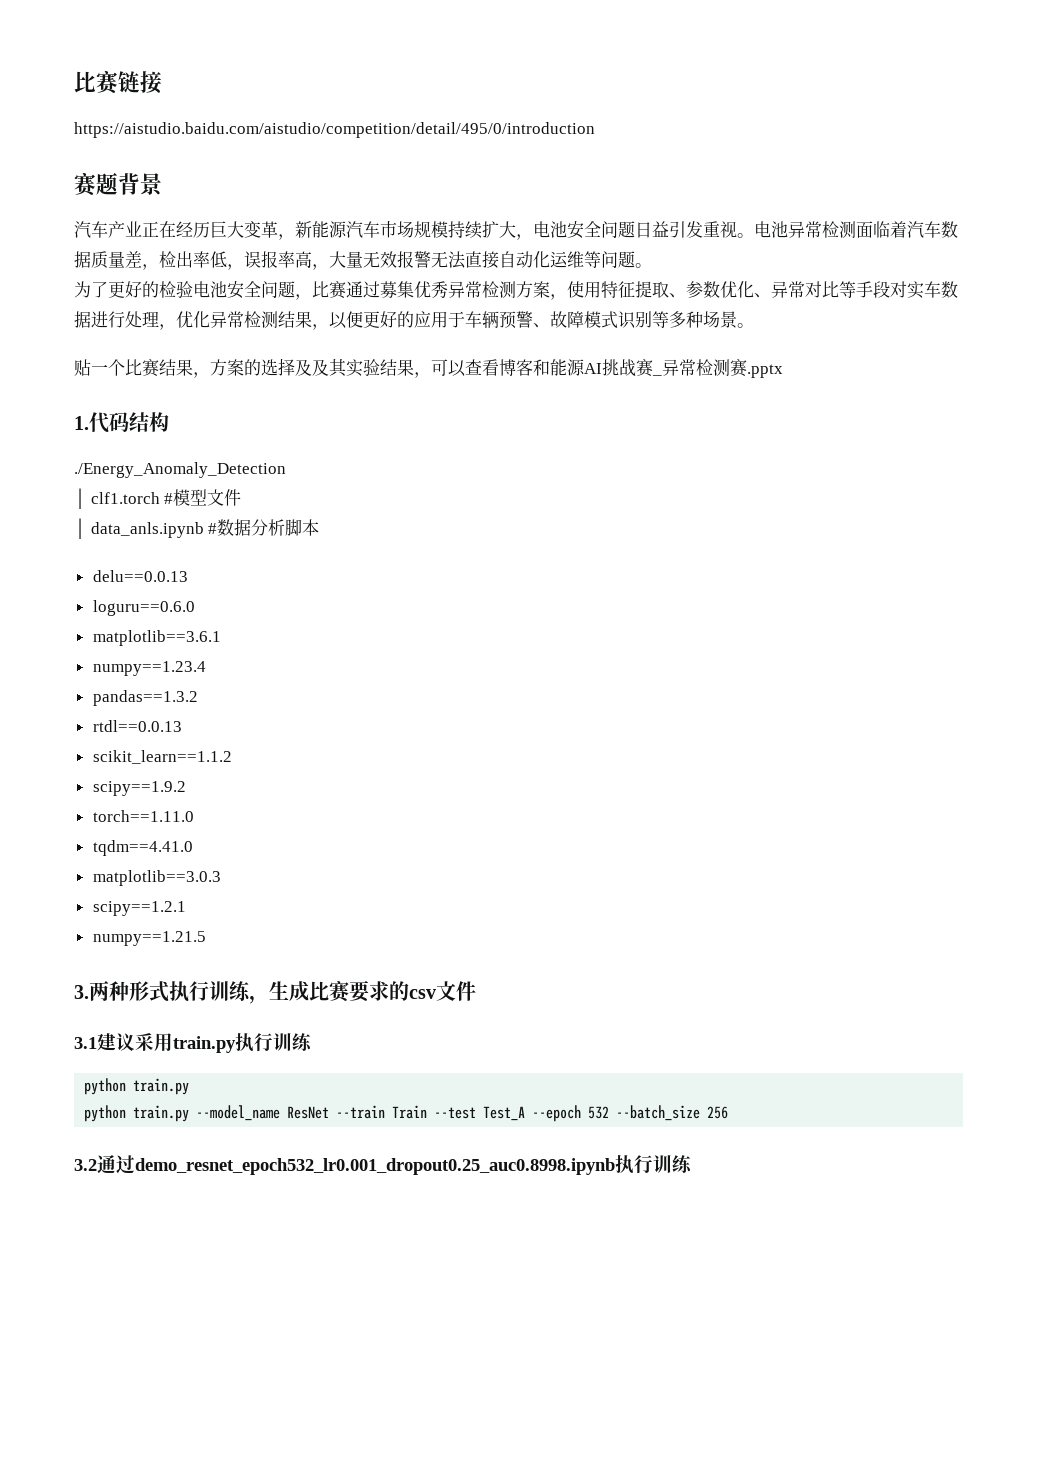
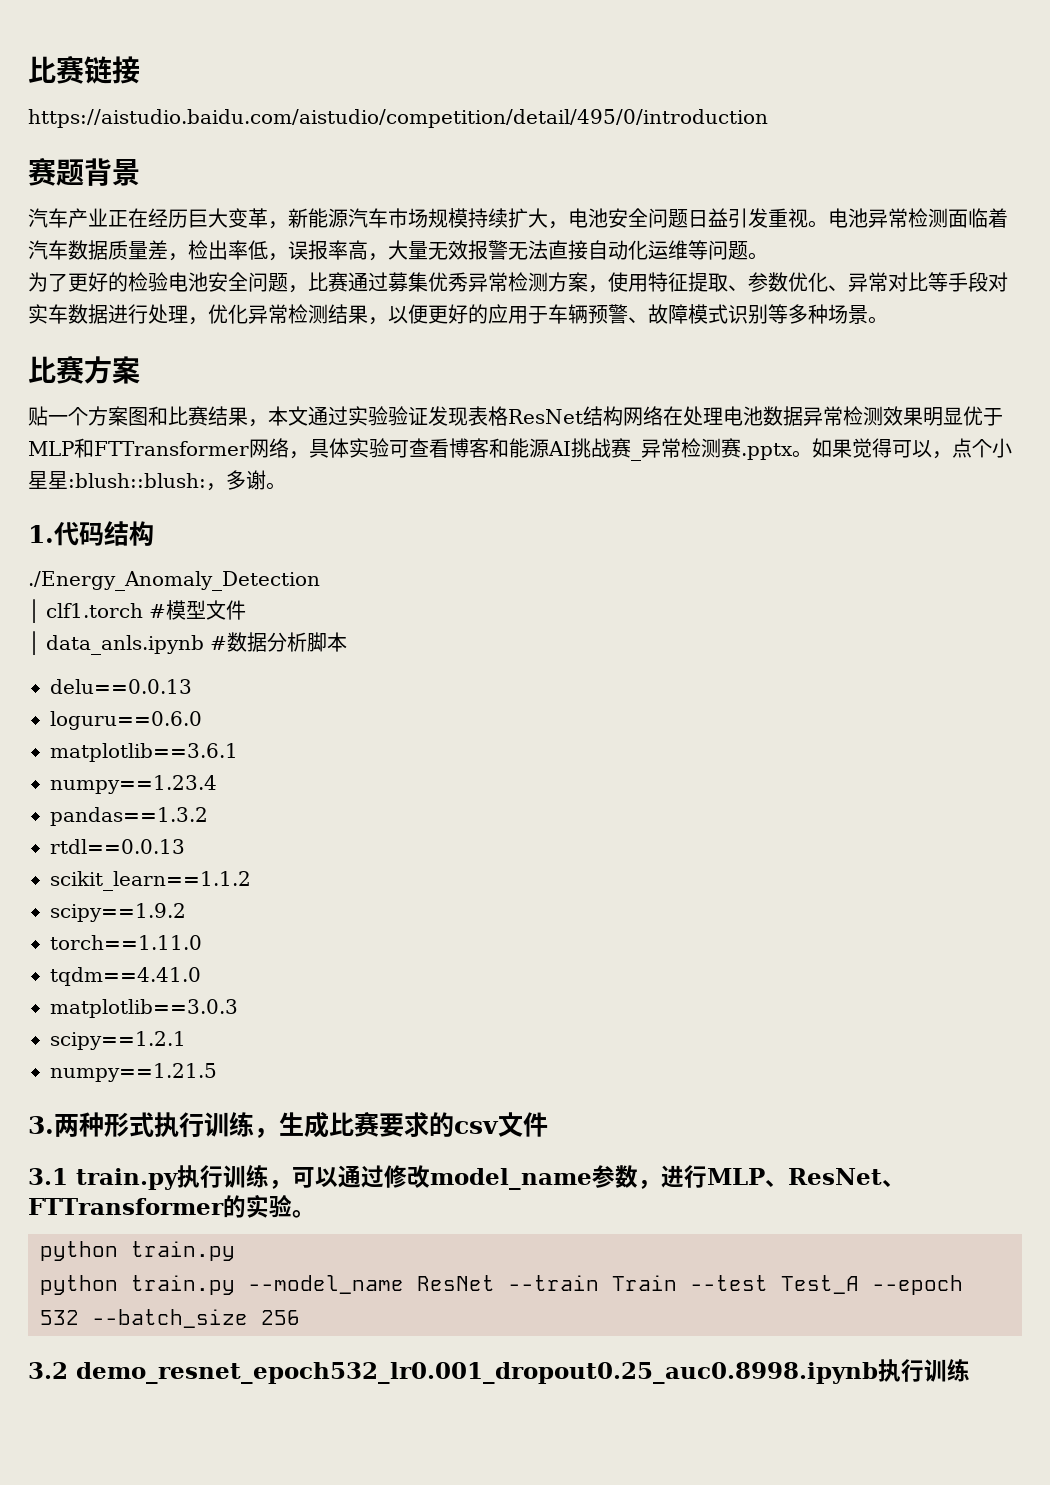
(754, 325) none -> [28,355,140,384] // 比赛方案
(125, 367) none -> [88,406,168,426] 方案图和
[210,358,466,378] 方案的选择及及其实验结果，可以 -> [268,406,1003,426] [28,438,409,459] 本文通过实验验证发现表格ResNet结构网络在处理电池数据异常检测效果明显优于MLP和FTTransformer网络，具体实验可
(783, 371) none -> [792,438,1012,459] [28,470,286,491] 。如果觉得可以，点个小星星:blush::blush:，多谢。
[97,1033,173,1052] 建议采用 -> (68, 1176) none
(312, 1042) none -> [269,1165,905,1190] [28,1194,315,1218] ，可以通过修改model_name参数，进行MLP、ResNet、FTTransformer的实验。
[97,1155,135,1174] 通过 -> (68, 1370) none

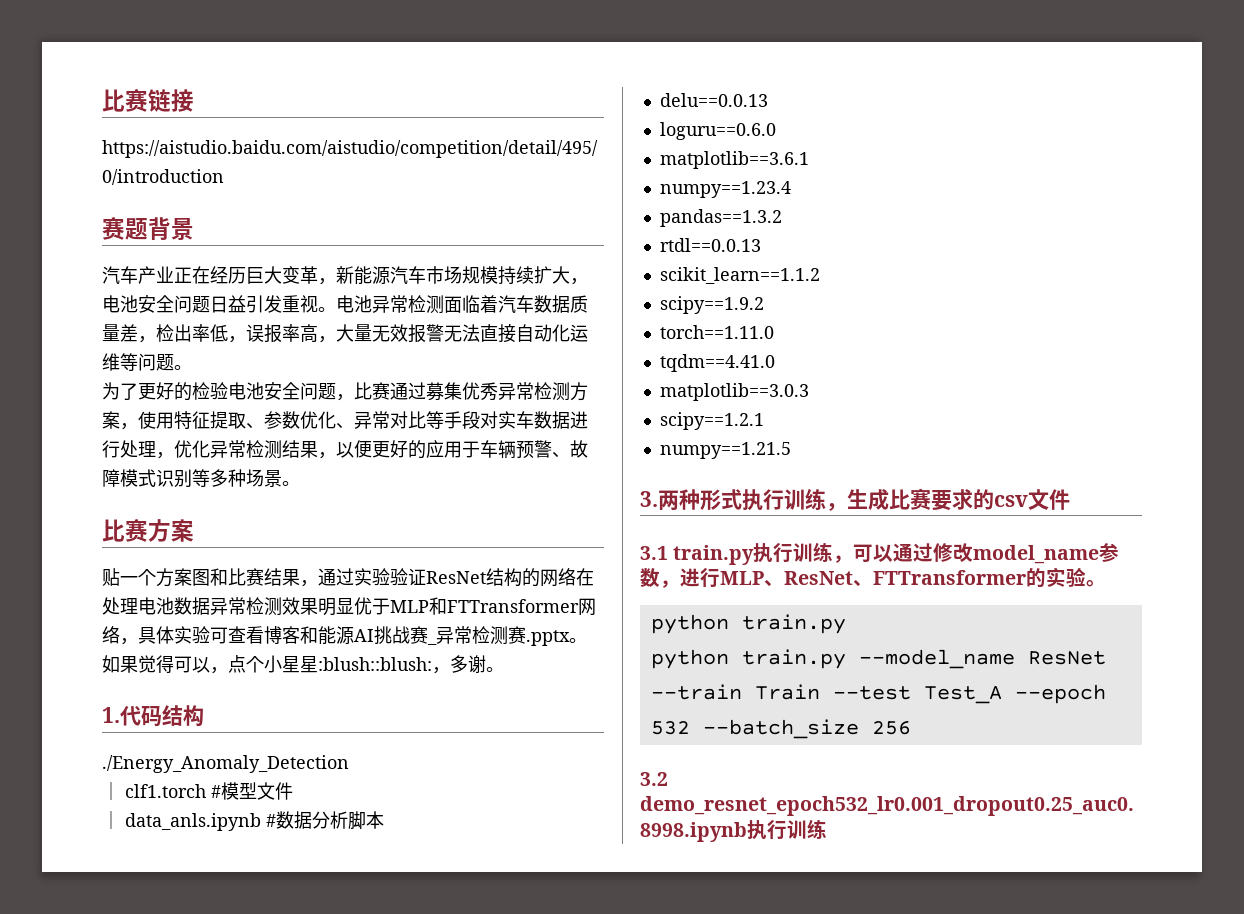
[268,406,308,426] 本文 -> (318, 583) none
[428,406,508,426] 发现表格 -> (426, 577) none
(623, 416) none -> [522,568,540,587] 的

